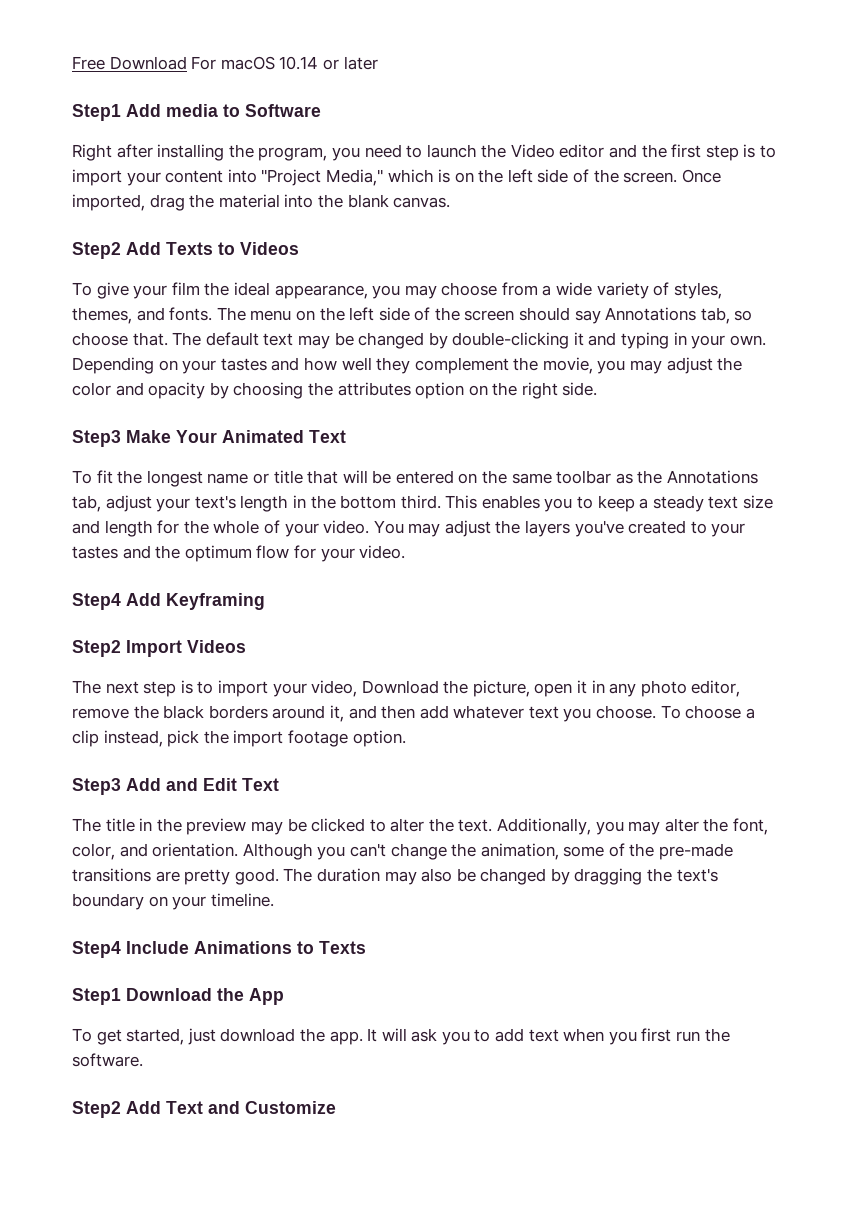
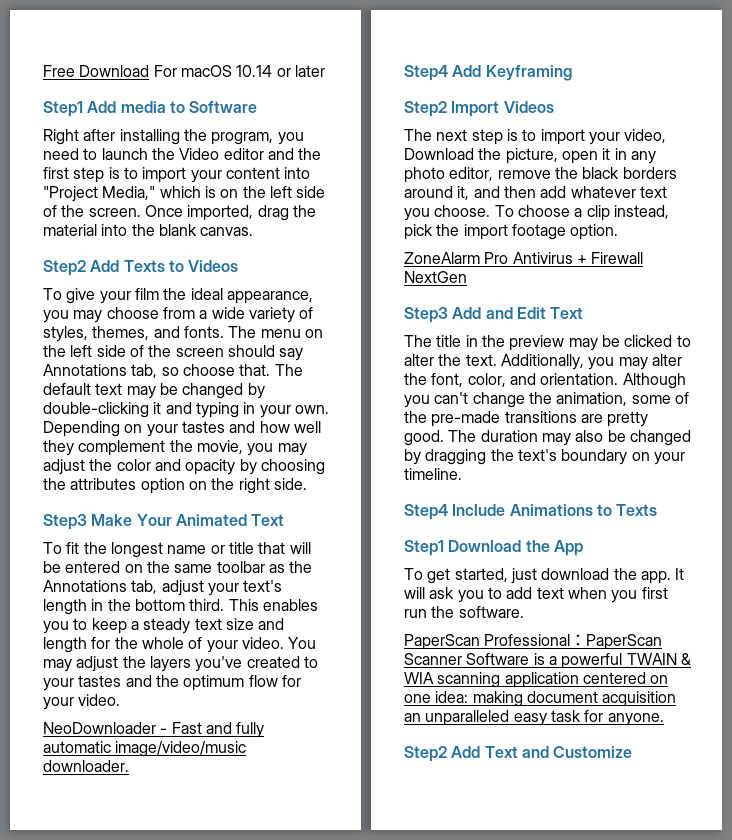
(406, 552) none -> [43,722,265,738] [43,741,247,757] [43,760,129,772] // NeoDownloader - Fast and fully automatic image/video/music downloader.
(406, 738) none -> [404,252,644,264] [404,271,467,283] // ZoneAlarm Pro Antivirus + Firewall NextGen
(143, 1060) none -> [404,634,663,650] [404,653,691,669] [404,672,669,688] [404,691,677,707] [404,710,664,726] // PaperScan Professional：PaperScan Scanner Software is a powerful TWAIN & WIA scanning application centered on one idea: making document acquisition an unparalleled easy task for anyone.

